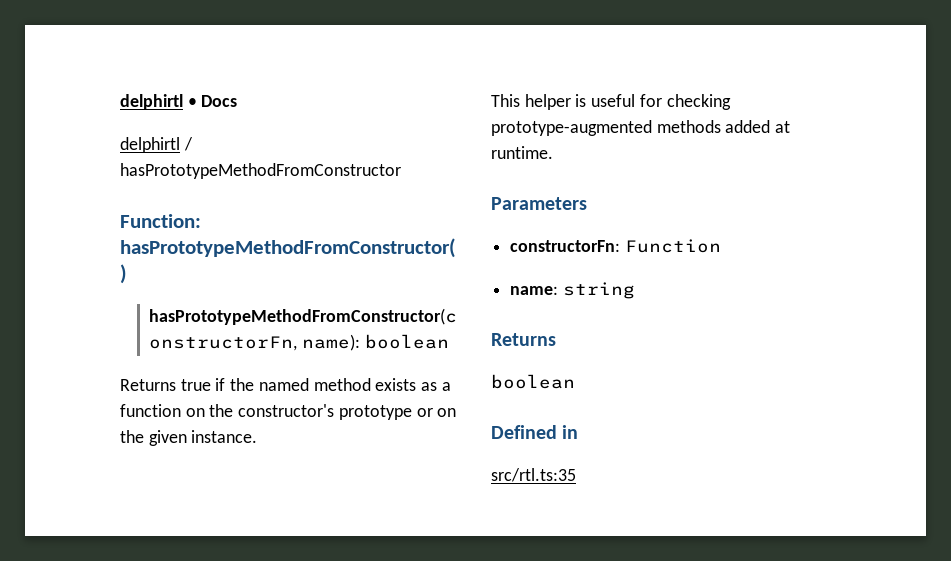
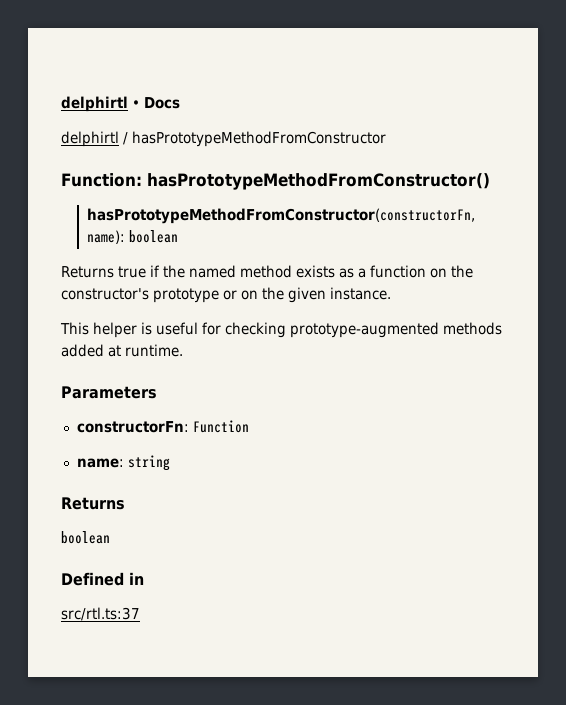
[491,468,576,482] src/rtl.ts:35 -> [61,607,140,621] src/rtl.ts:37

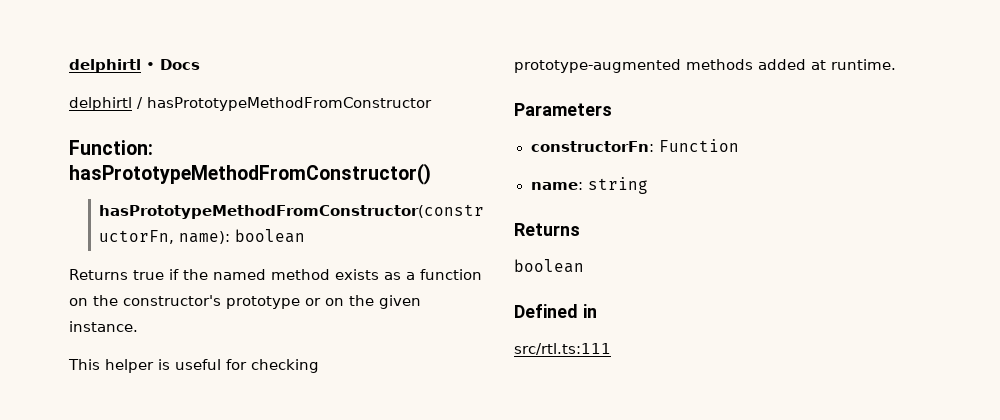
[61,607,140,621] src/rtl.ts:37 -> [514,343,611,355] src/rtl.ts:111

